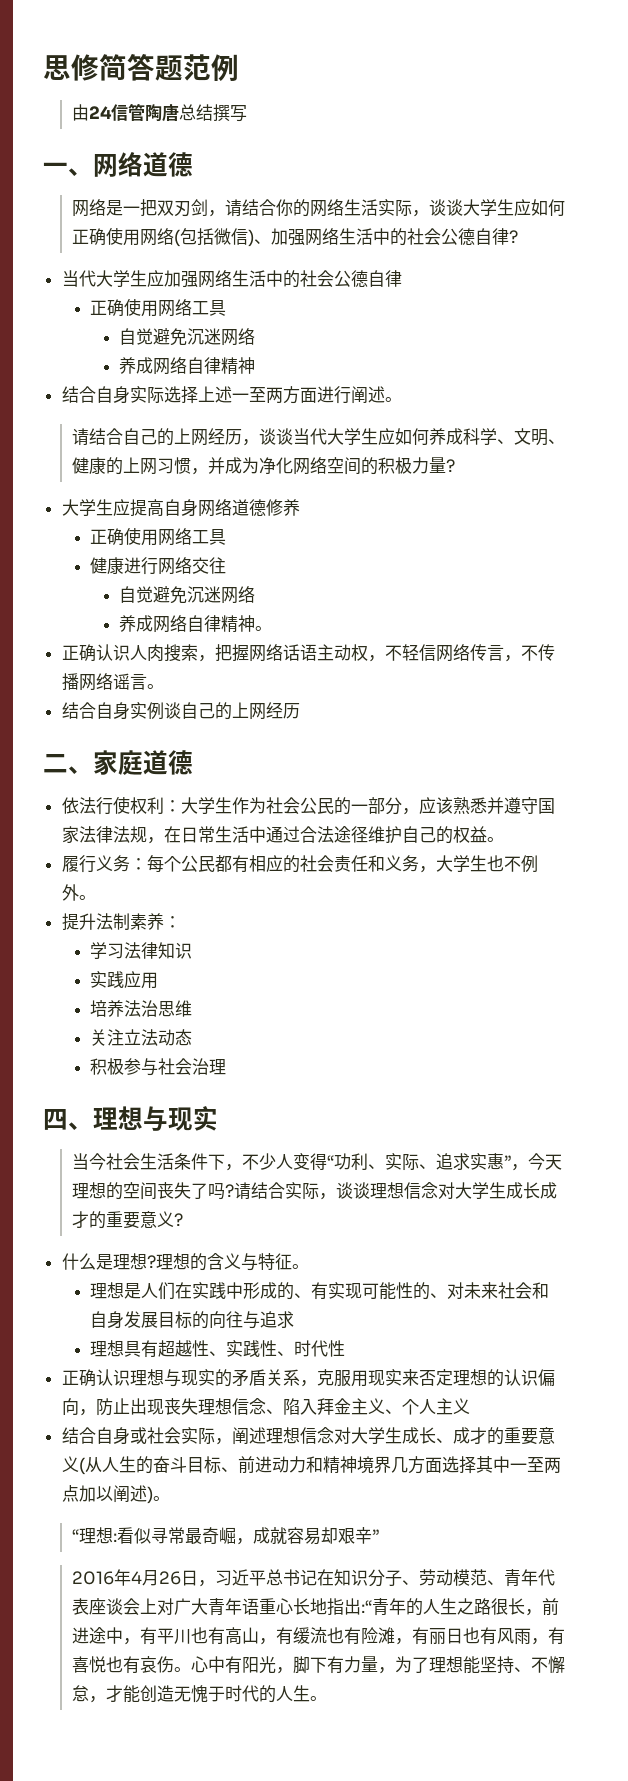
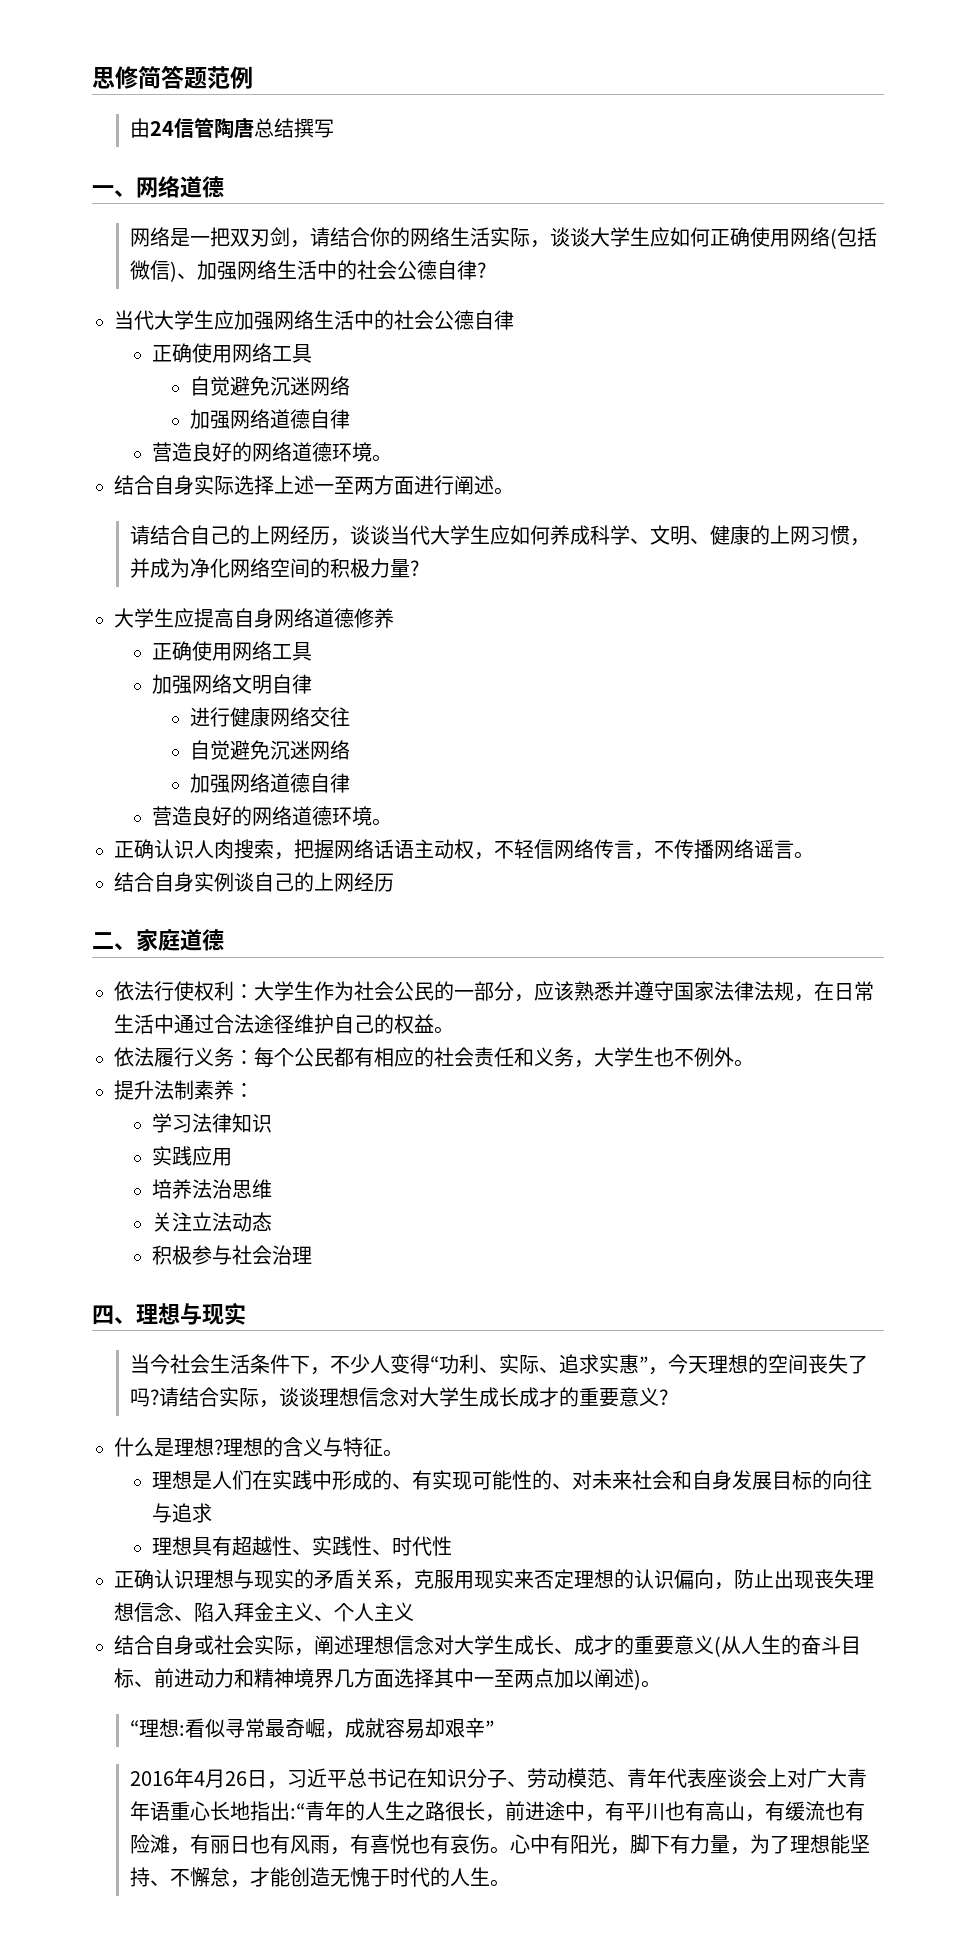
[118,357,255,375] 养成网络自律精神 -> [189,409,350,429] [151,442,392,462] 加强网络道德自律 // 营造良好的网络道德环境。
[90,557,159,575] 健康进行 -> [151,674,312,694] [189,707,270,727] 加强网络文明自律 // 进行健康
[118,615,255,633] 养成网络自律精神 -> [189,773,350,793] [151,806,372,826] 加强网络道德自律 // 营造良好的网络道德环境
(504, 839) none -> [114,1047,154,1067] 依法

